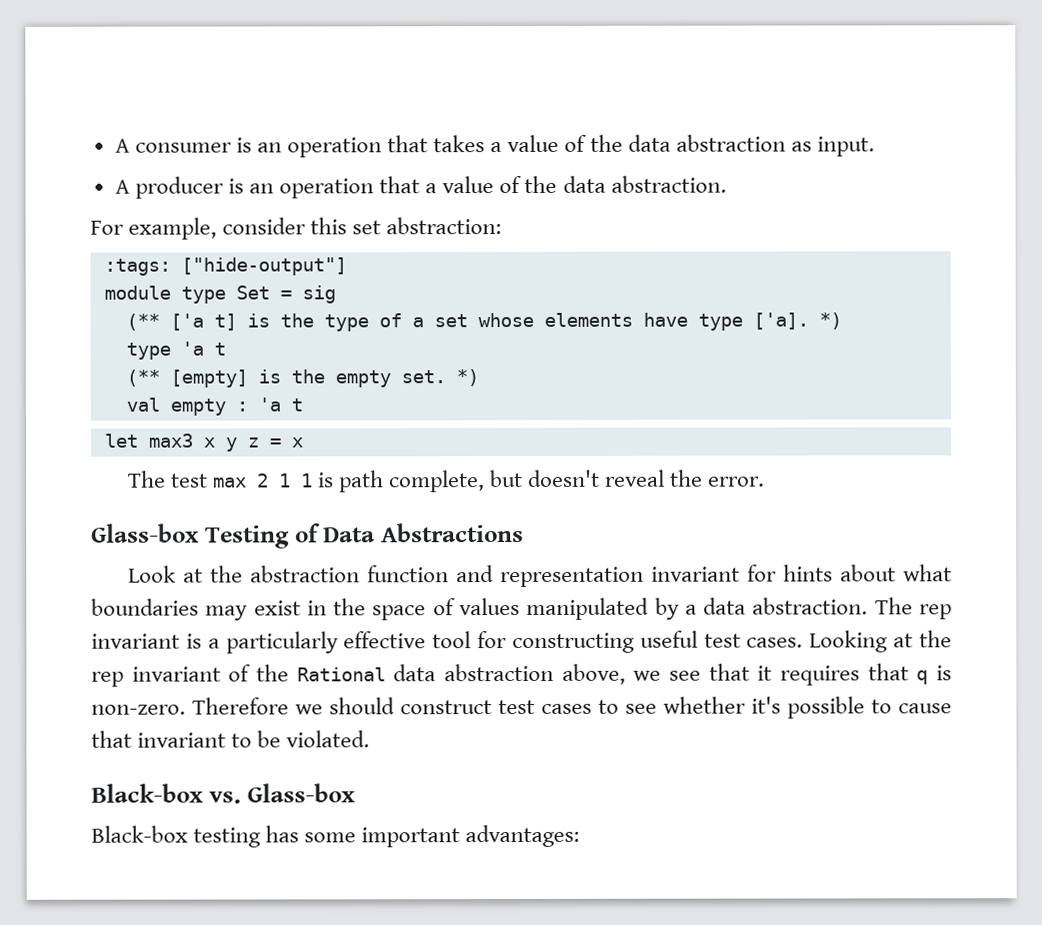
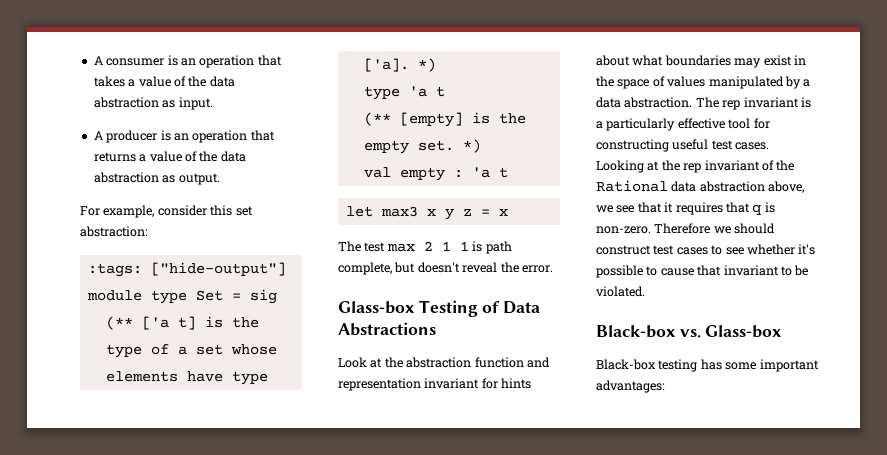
[425,175,727,194] a value of the data abstraction. -> [93,151,246,162] [93,172,220,185] returns a value of the data abstraction as output.

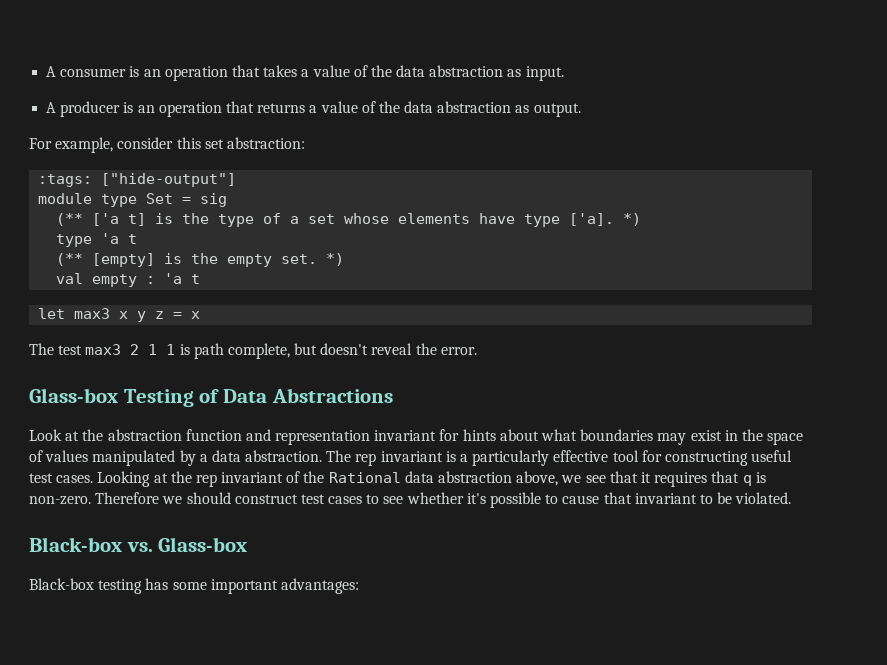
[386,243,415,252] max -> [85,344,122,355] max3

